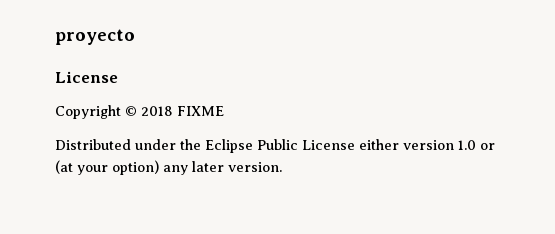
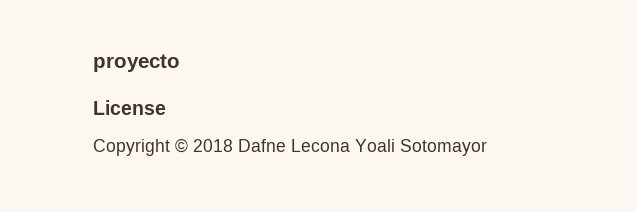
[177,106,224,116] [55,139,495,153] [55,160,282,175] FIXME // Distributed under the Eclipse Public License either version 1.0 or (at your option) any later version. -> [238,139,487,156] Dafne Lecona Yoali Sotomayor

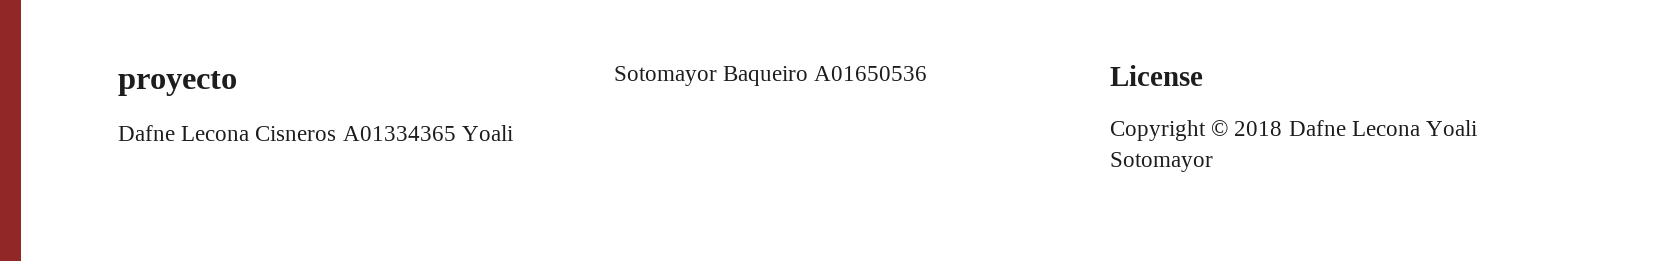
(180, 63) none -> [118,125,513,141] [614,66,928,86] // Dafne Lecona Cisneros A01334365 Yoali Sotomayor Baqueiro A01650536

